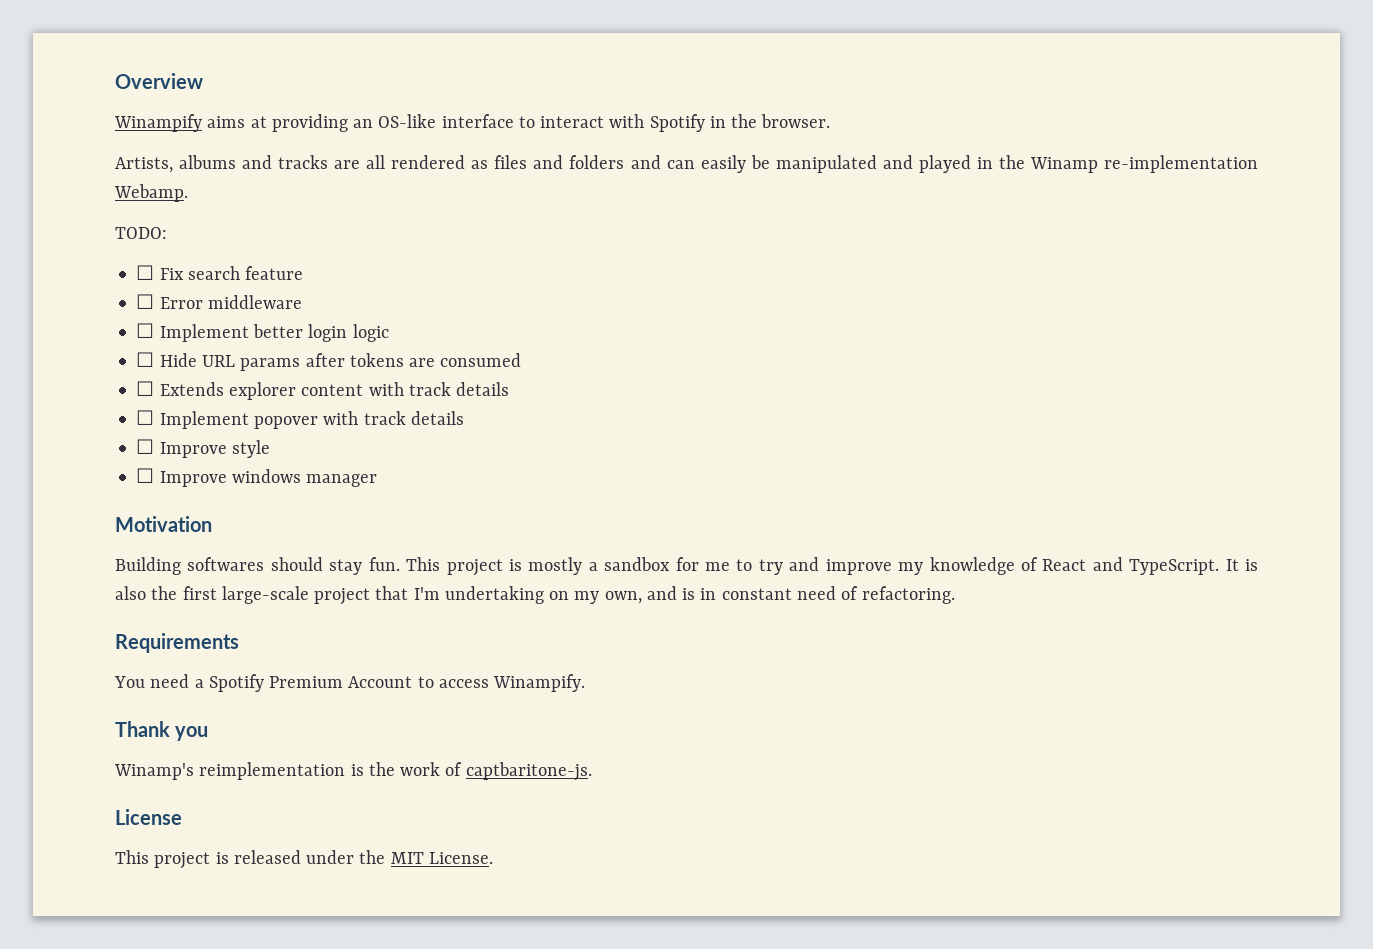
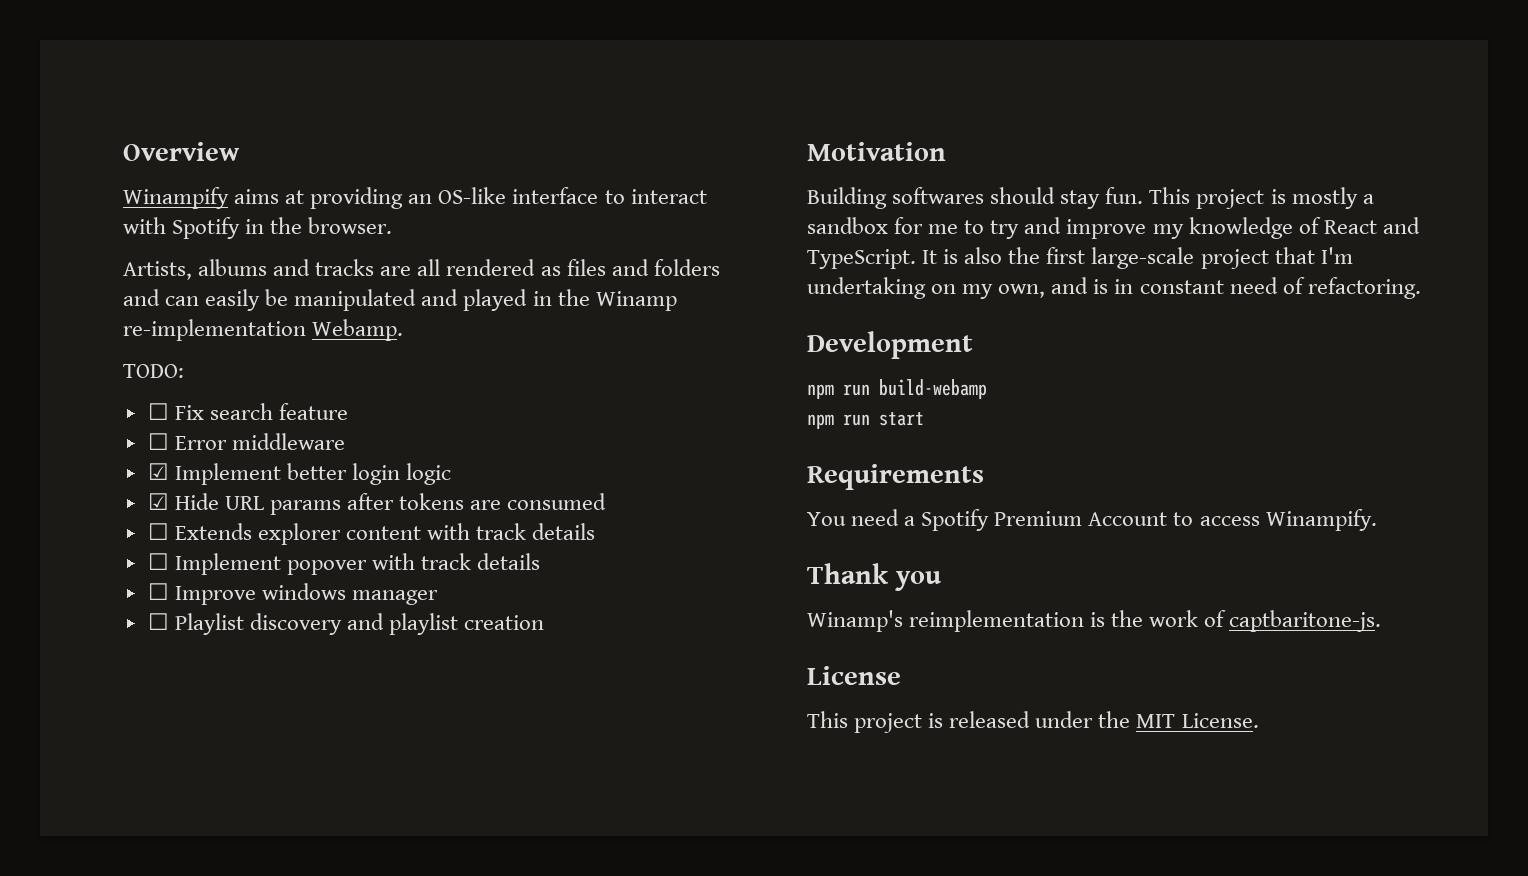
[136,323,155,338] ☐ -> [147,463,169,480] ☑
[136,352,155,367] ☐ -> [147,493,169,510] ☑
[231,440,270,458] [136,468,378,487] style // ☐ Improve windows manager -> [261,583,438,605] [147,613,545,635] windows manager // ☐ Playlist discovery and playlist creation
(955, 595) none -> [807,331,973,359] [807,379,987,399] [807,412,924,429] // Development // npm run build-webamp // npm run start

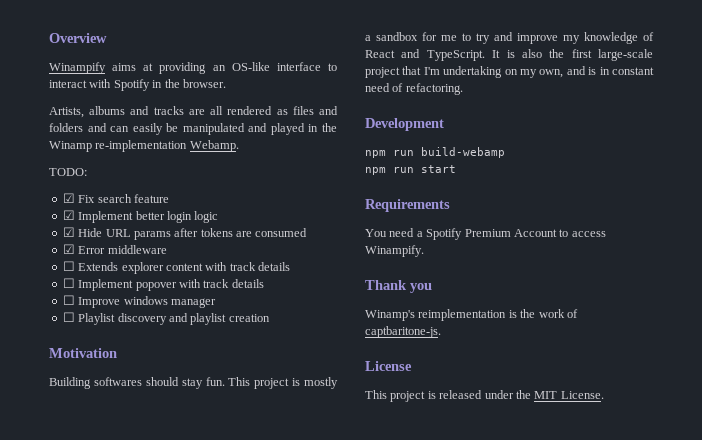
[147,403,169,420] ☐ -> [62,193,75,203] ☑
[147,433,345,450] // ☐ Error middleware -> (169, 198) none
(607, 501) none -> [62,244,167,254] // ☑ Error middleware

